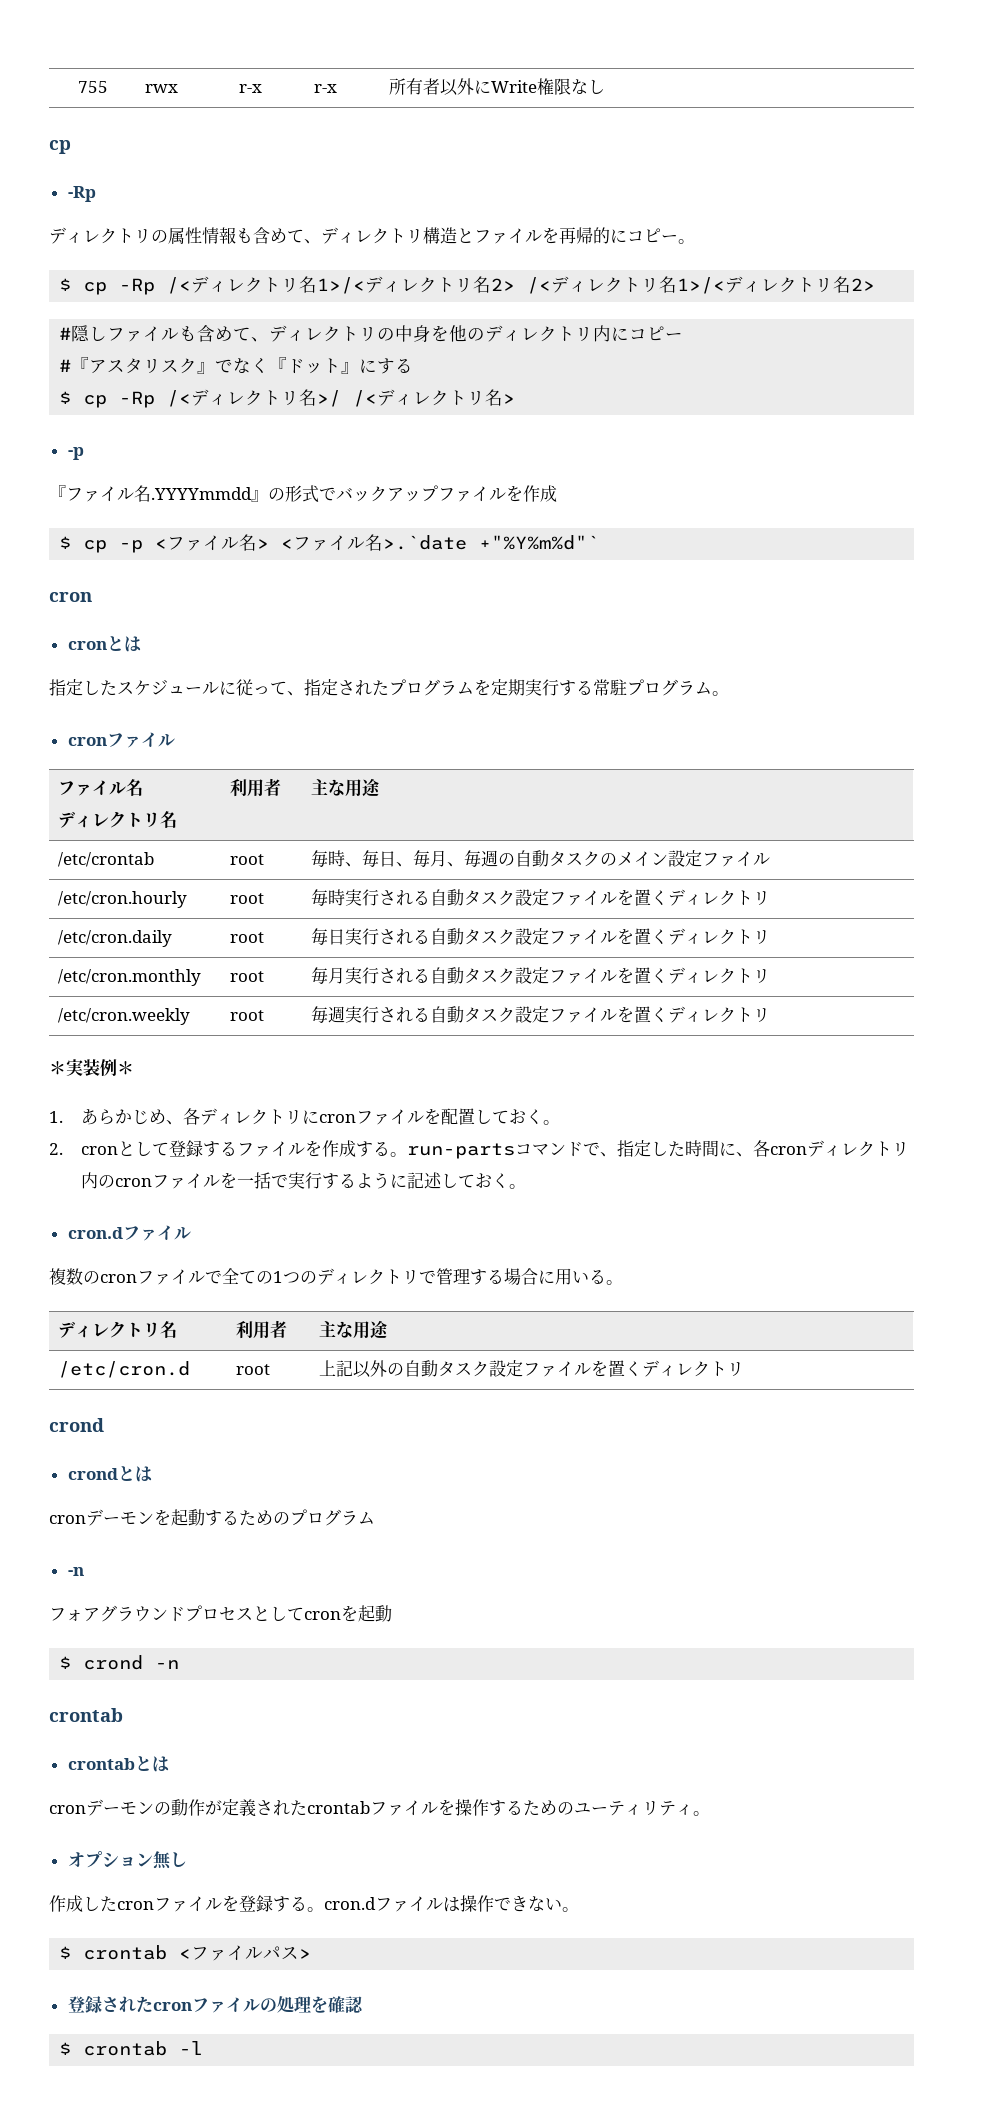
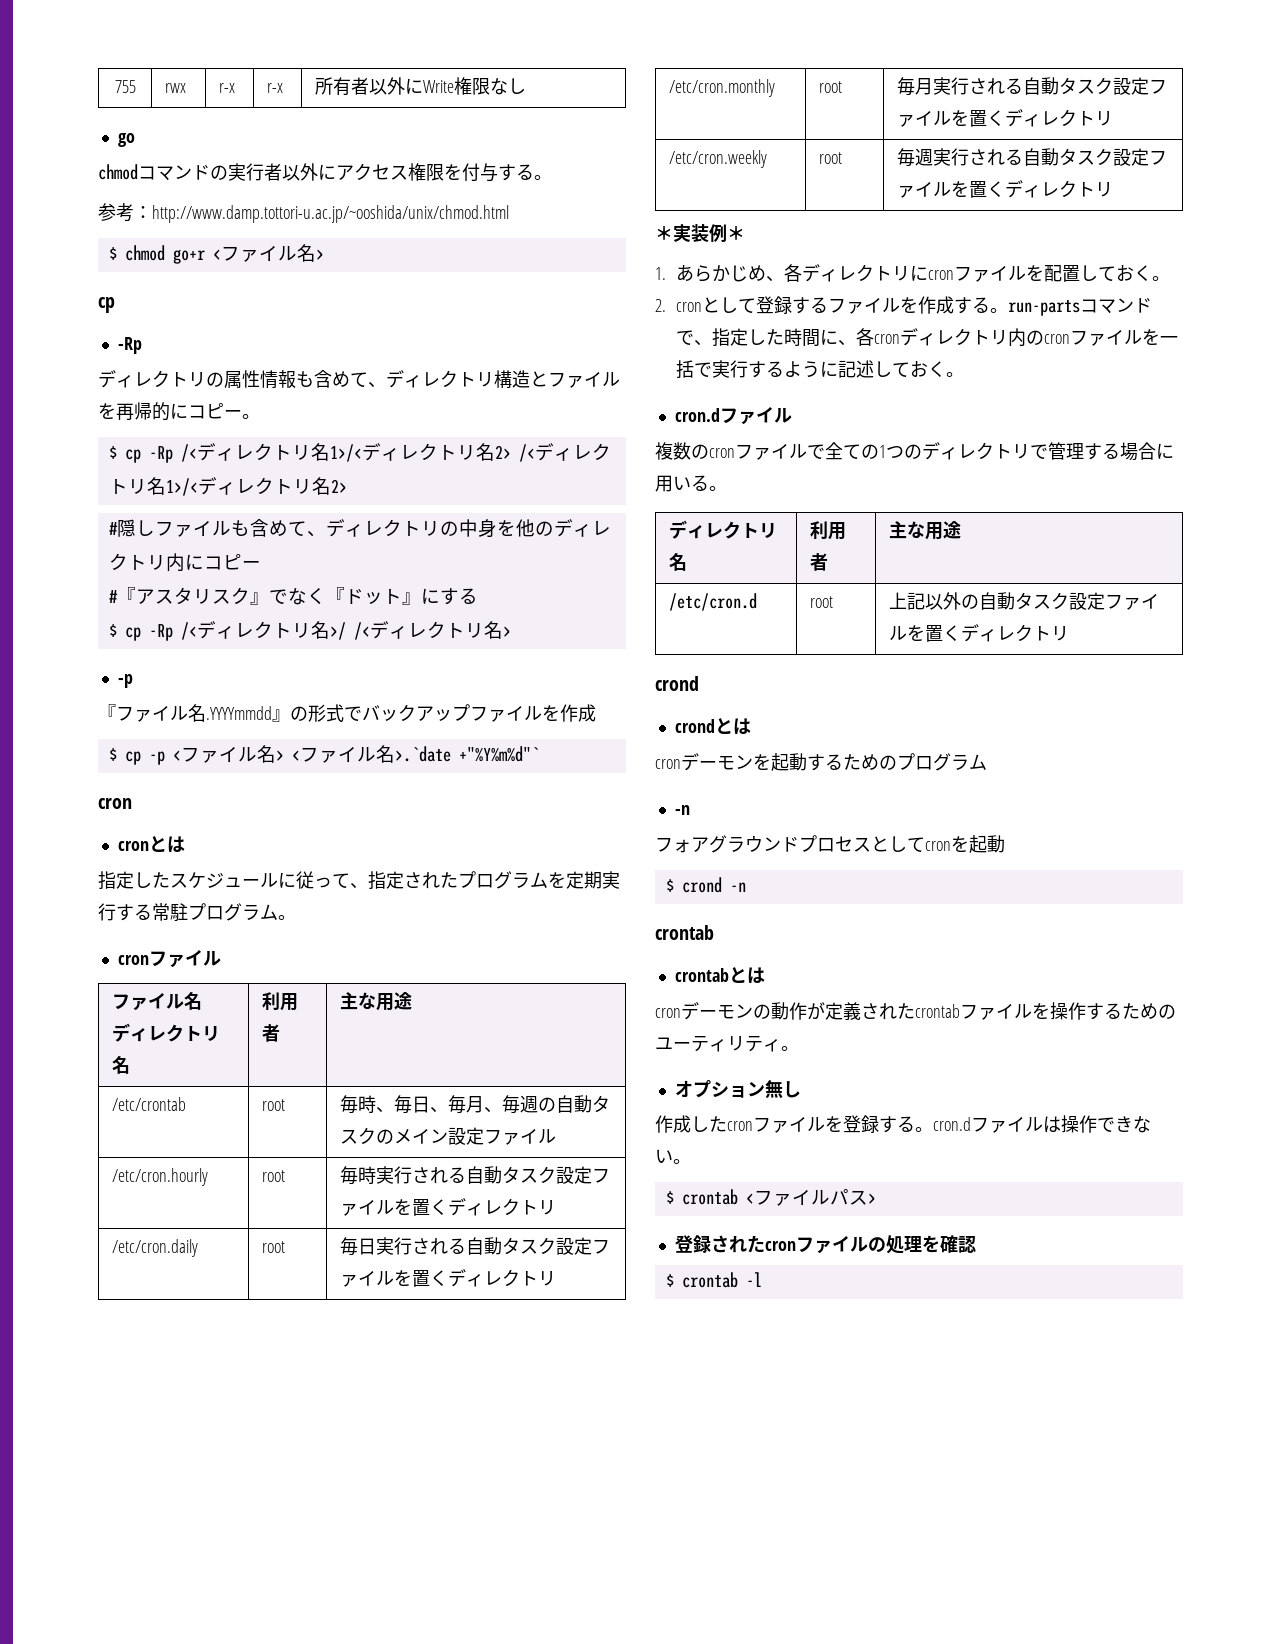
(605, 86) none -> [117,133,135,147] [98,163,552,182] [98,203,509,223] [108,244,324,264] // go // chmodコマンドの実行者以外にアクセス権限を付与する。 // 参考：http://www.damp.tottori-u.ac.jp/~ooshida/unix/chmod.html // $ chmod go+r <ファイル名>

